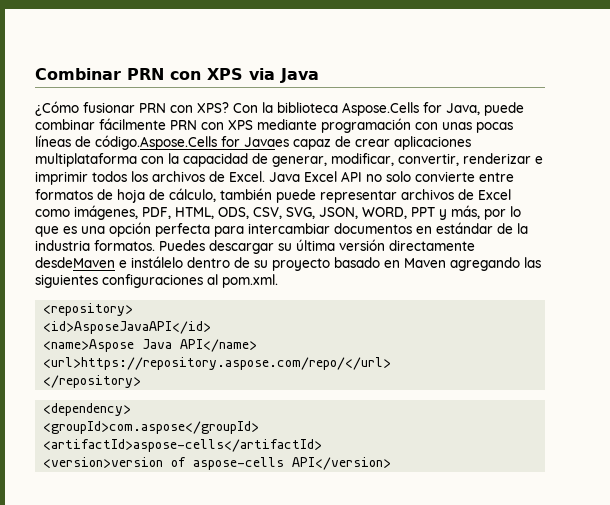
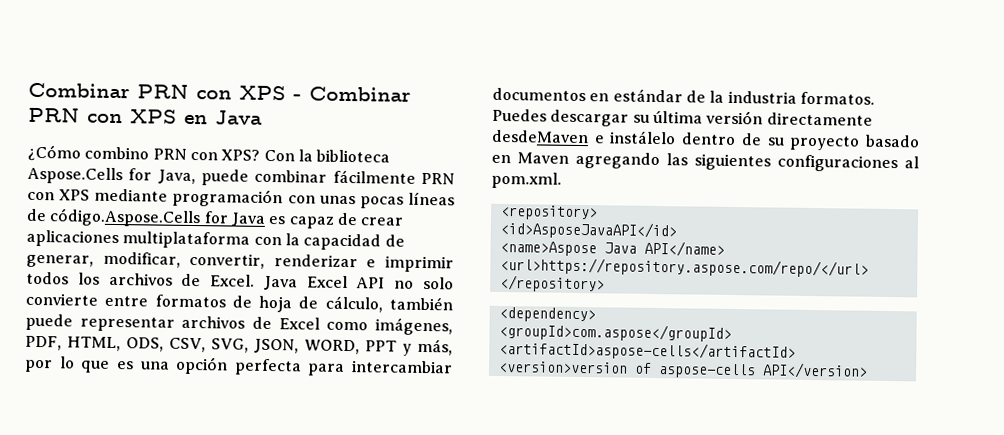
[35,68,275,80] Combinar PRN con XPS via -> [28,82,411,102] [28,107,208,125] Combinar PRN con XPS - Combinar PRN con XPS en
[83,102,135,113] fusionar -> [84,146,150,160] combino
[244,137,289,147] Javaes -> [230,212,286,227] Java es

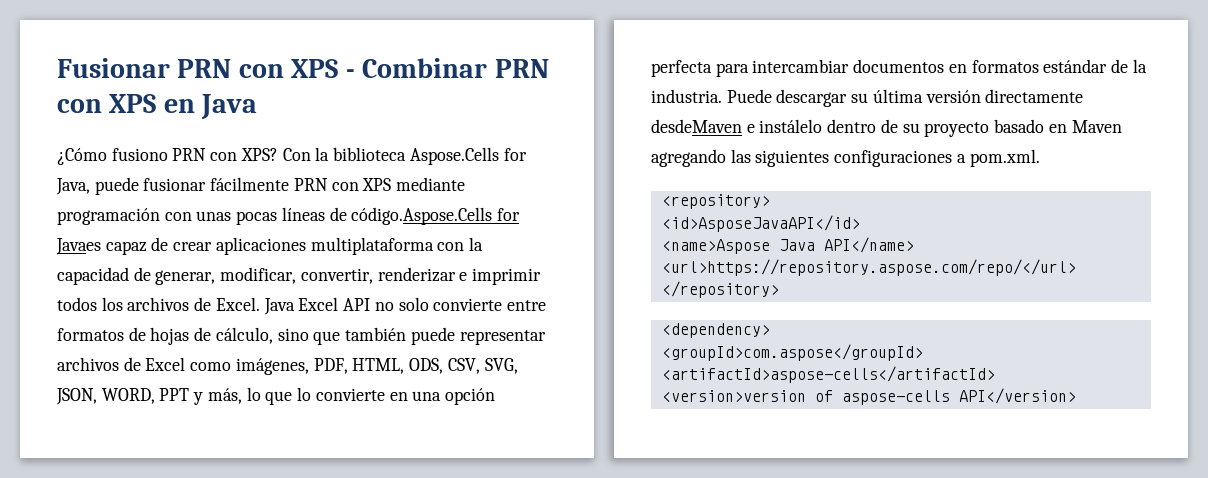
[28,82,130,99] Combinar -> [57,58,170,78] Fusionar
[84,146,150,160] combino -> [111,148,168,161] fusiono
[254,169,328,183] combinar -> [143,178,207,191] fusionar
[230,212,286,227] Java es -> [56,238,101,255] Javaes
[258,295,293,313] hoja -> [150,327,190,345] hojas
(383, 304) none -> [277,328,341,345] sino que
[24,359,53,373] por -> (242, 396) none
[116,361,134,370] es -> [297,387,408,401] lo convierte en
(610, 97) none -> [971,60,1039,73] formatos
[727,90,875,105] [492,108,547,122] industria formatos. Puedes -> [651,89,772,103] industria. Puede
[904,156,919,169] al -> [956,154,966,163] a

